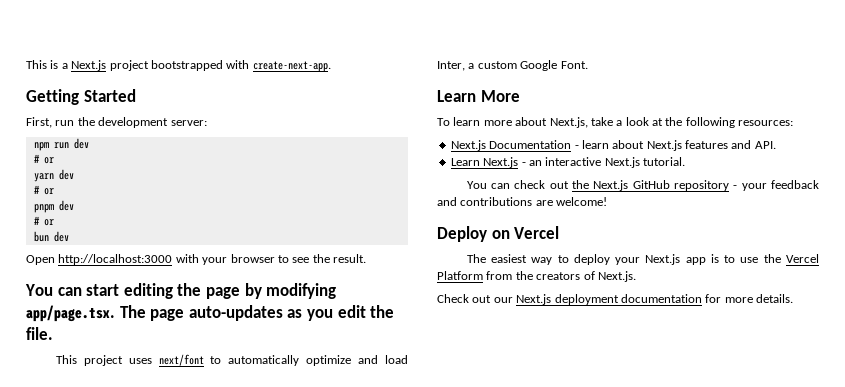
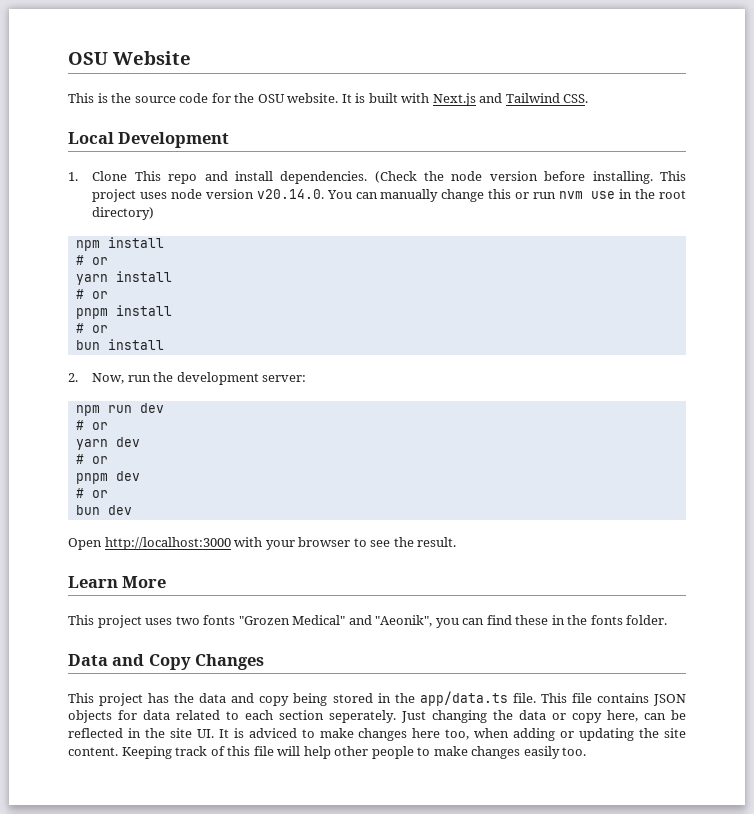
[26,60,331,72] [26,89,136,105] [26,117,52,128] This is a Next.js project bootstrapped with create-next-app. // Getting Started // First, -> [68,51,191,65] [68,93,589,106] [68,132,230,148] [68,171,686,184] [92,189,687,202] [92,207,155,220] [75,237,164,251] [75,255,108,265] [75,271,172,285] [75,289,108,299] [75,305,172,319] [75,323,108,333] [75,339,164,350] [68,373,125,384] OSU Website // This is the source code for the OSU website. It is built with Next.js and Tailwind CSS. // Local Development // 1. Clone This repo and install dependencies. (Check the node version before installing. This project uses node version v20.14.0. You can manually change this or run nvm use in the root directory) // npm install // # or // yarn install // # or // pnpm install // # or // bun install // 2. Now,
[25,283,337,299] [26,305,395,322] [26,327,53,340] [55,354,408,366] [437,60,588,71] [437,90,520,102] [437,117,794,128] [450,140,776,151] [450,157,685,168] [466,180,820,191] [437,197,608,206] [437,226,560,242] [466,254,819,265] [437,271,636,282] [437,294,793,305] You can start editing the page by modifying app/page.tsx. The page auto-updates as you edit the file. // This project uses next/font to automatically optimize and load Inter, a custom Google Font. // Learn More // To learn more about Next.js, take a look at the following resources: // Next.js Documentation - learn about Next.js features and API. // Learn Next.js - an interactive Next.js tutorial. // You can check out the Next.js GitHub repository - your feedback and contributions are welcome! // Deploy on Vercel // The easiest way to deploy your Next.js app is to use the Vercel Platform from the creators of Next.js. // Check out our Next.js deployment documentation for more details. -> [68,576,167,588] [68,615,668,628] [68,654,265,670] [68,691,686,706] [68,710,686,723] [68,728,687,741] [68,746,587,759] Learn More // This project uses two fonts "Grozen Medical" and "Aeonik", you can find these in the fonts folder. // Data and Copy Changes // This project has the data and copy being stored in the app/data.ts file. This file contains JSON objects for data related to each section seperately. Just changing the data or copy here, can be reflected in the site UI. It is adviced to make changes here too, when adding or updating the site content. Keeping track of this file will help other people to make changes easily too.

